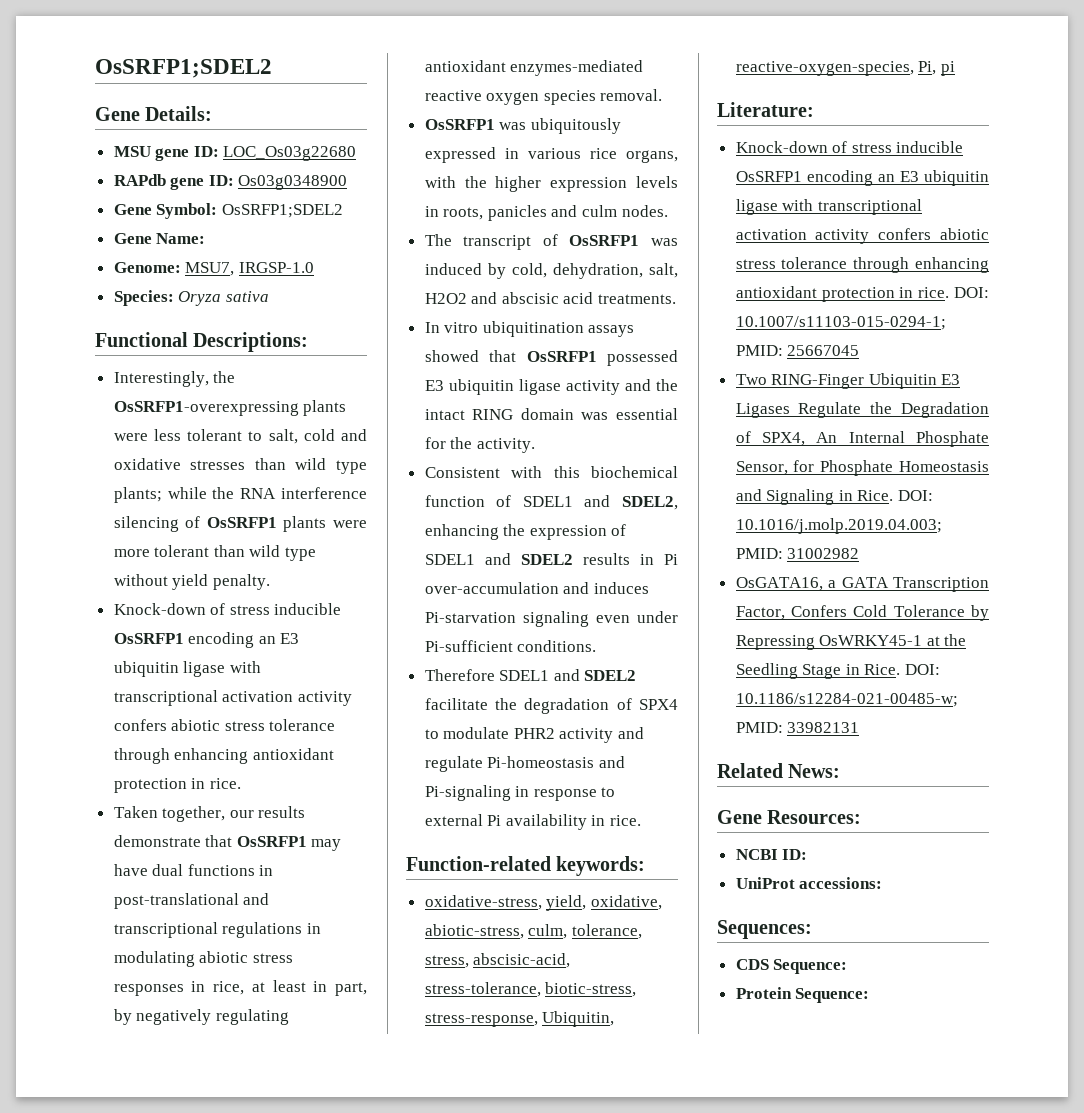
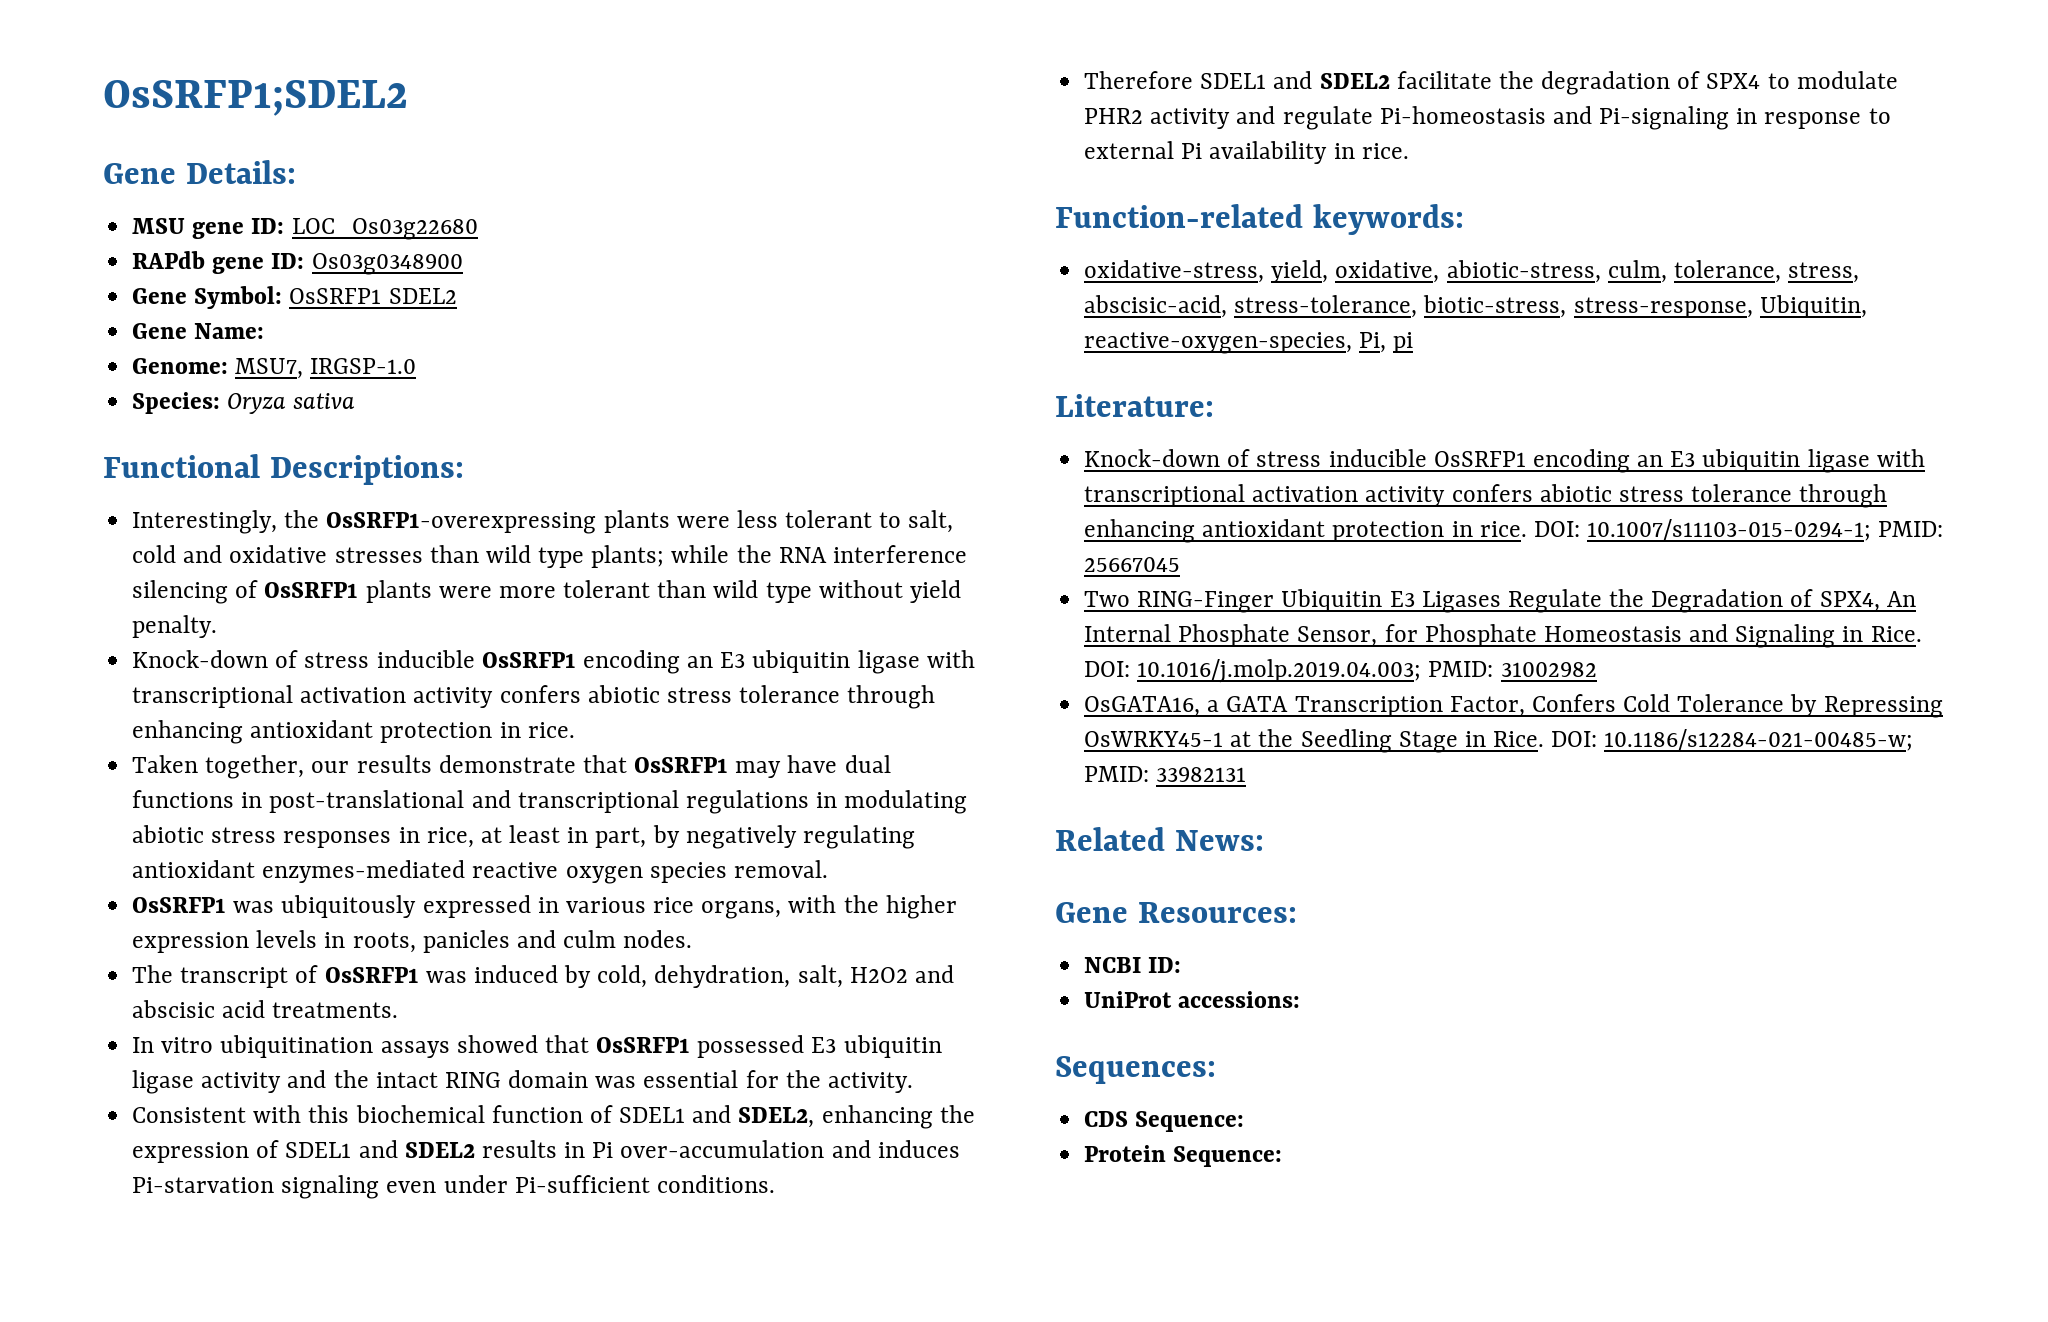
[221,204,343,218] OsSRFP1;SDEL2 -> [289,288,457,304] OsSRFP1 SDEL2

